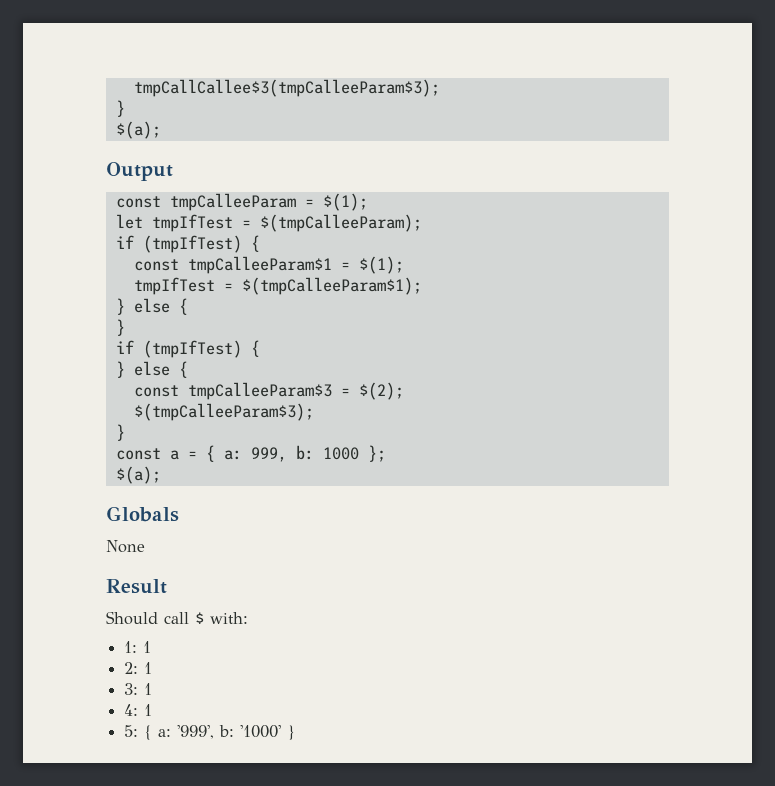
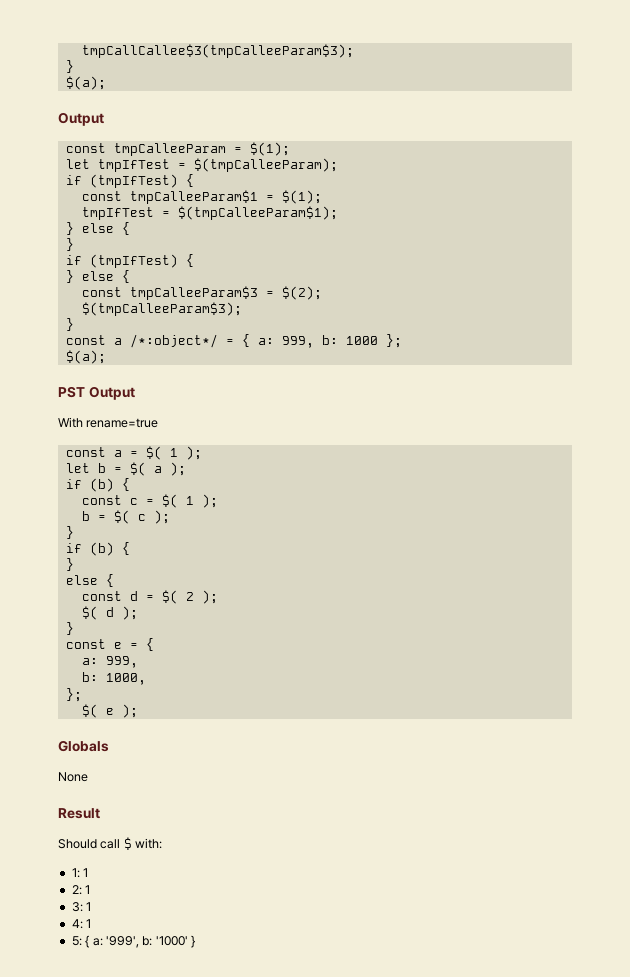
(179, 455) none -> [129,334,218,348] /*:object*/
(161, 475) none -> [58,386,135,400] [58,417,159,428] [65,446,202,460] [65,462,186,476] [65,478,130,492] [81,494,218,508] [81,510,170,524] [65,526,74,539] [65,542,130,556] [65,558,74,571] [65,574,114,587] [81,590,218,604] [81,606,138,620] [65,622,74,635] [65,638,154,651] [81,656,138,668] [81,672,146,685] [65,688,82,702] [81,704,138,718] // PST Output // With rename=true // const a = $( 1 ); // let b = $( a ); // if (b) { // const c = $( 1 ); // b = $( c ); // } // if (b) { // } // else { // const d = $( 2 ); // $( d ); // } // const e = { // a: 999, // b: 1000, // }; // $( e );

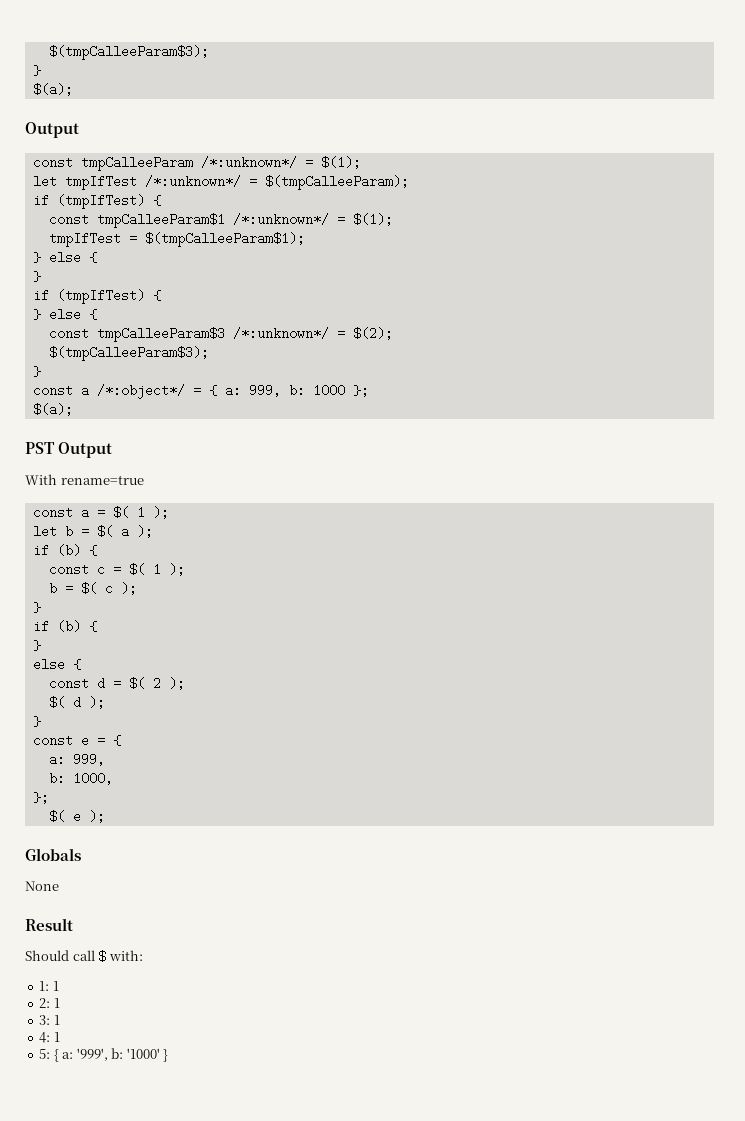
[81,44,354,58] tmpCallCallee$3(tmpCalleeParam$3); -> [48,45,209,60] $(tmpCalleeParam$3);
(226, 149) none -> [200,156,297,169] /*:unknown*/
(170, 165) none -> [144,175,241,188] /*:unknown*/
(258, 197) none -> [232,213,329,226] /*:unknown*/
(258, 293) none -> [232,327,329,340] /*:unknown*/

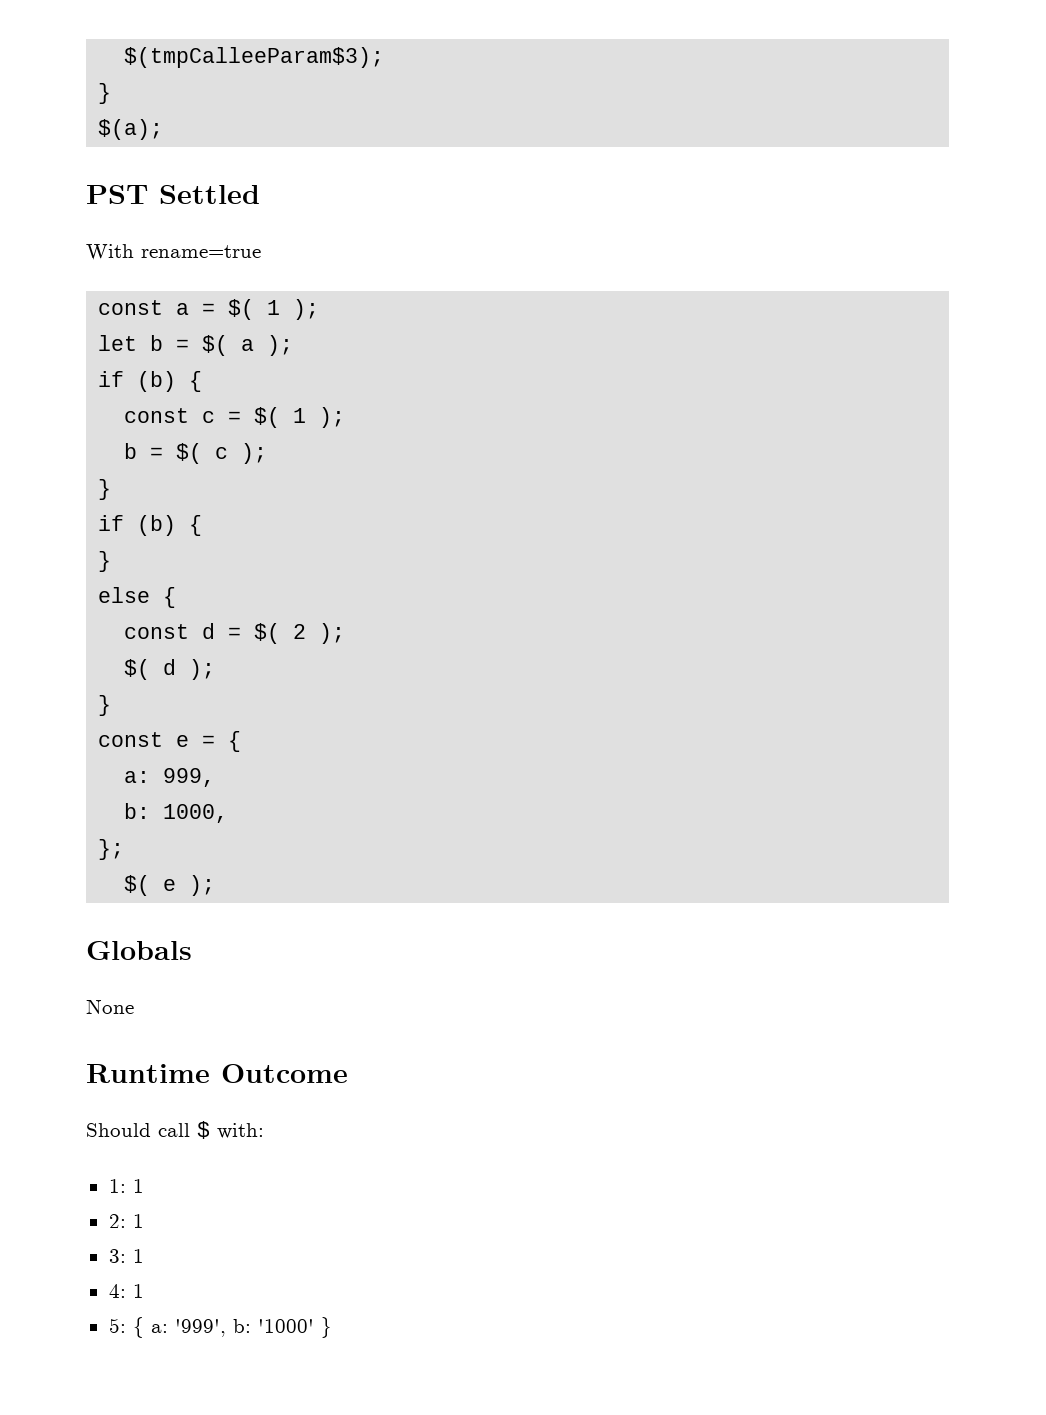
[25,122,79,138] [32,156,361,171] [32,175,409,190] [32,194,161,209] [48,213,393,228] [48,232,305,247] [32,251,97,264] [32,271,41,282] [32,289,161,304] [32,308,97,321] [48,327,393,342] [48,346,209,361] [32,366,41,377] [32,384,369,399] [32,403,73,416] // Output // const tmpCalleeParam /*:unknown*/ = $(1); // let tmpIfTest /*:unknown*/ = $(tmpCalleeParam); // if (tmpIfTest) { // const tmpCalleeParam$1 /*:unknown*/ = $(1); // tmpIfTest = $(tmpCalleeParam$1); // } else { // } // if (tmpIfTest) { // } else { // const tmpCalleeParam$3 /*:unknown*/ = $(2); // $(tmpCalleeParam$3); // } // const a /*:object*/ = { a: 999, b: 1000 }; // $(a); -> (164, 129) none
[58,442,113,458] Output -> [159,185,260,204] Settled
[25,918,73,931] Result -> [86,1064,348,1083] Runtime Outcome

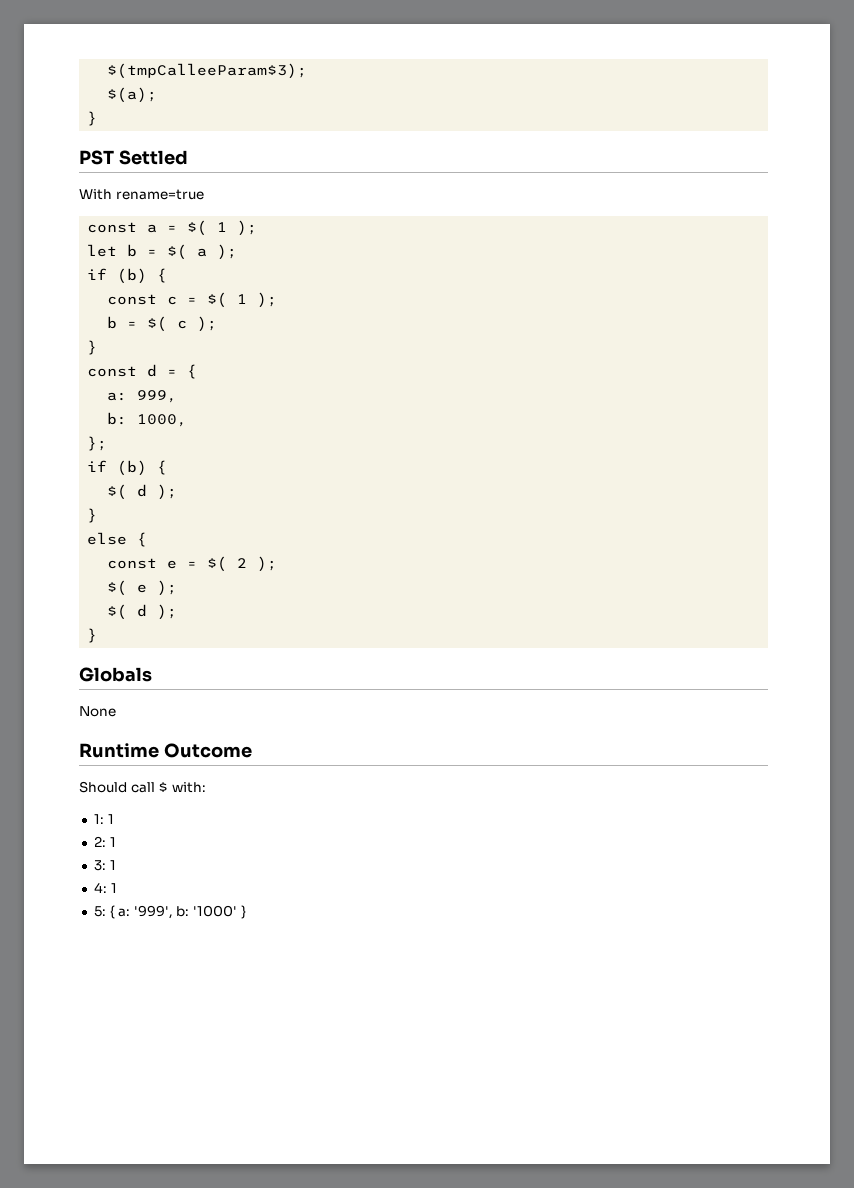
[98,83,112,104] [98,119,164,140] // } // $(a); -> [107,87,158,103] [87,111,98,126] // $(a); // }
[98,515,203,536] [98,551,112,572] [98,587,177,608] [124,623,346,644] [124,659,216,680] [98,695,112,716] [98,732,190,747] if (b) { // } // else { // const d = $( 2 ); // $( d ); // } // const e -> [87,364,158,377] const d
(125, 849) none -> [87,460,168,476] [107,484,178,500] [87,508,98,523] [87,532,148,547] [107,556,278,572] // if (b) { // $( d ); // } // else { // const e = $( 2 );
(216, 885) none -> [107,604,178,620] [87,628,98,643] // $( d ); // }

